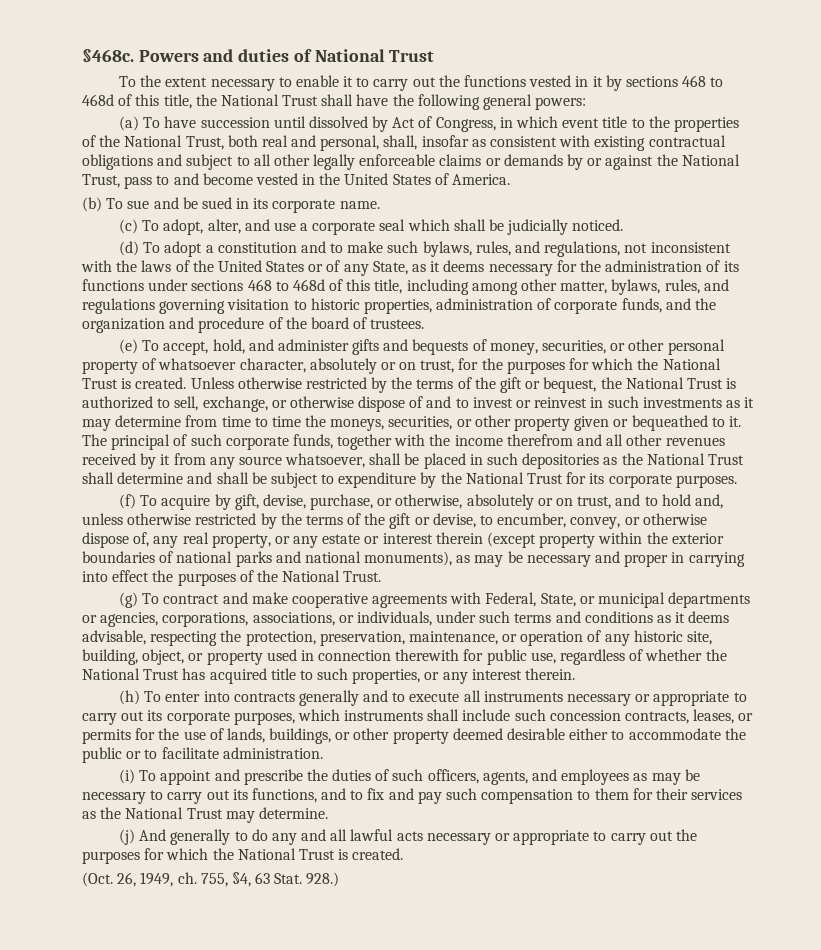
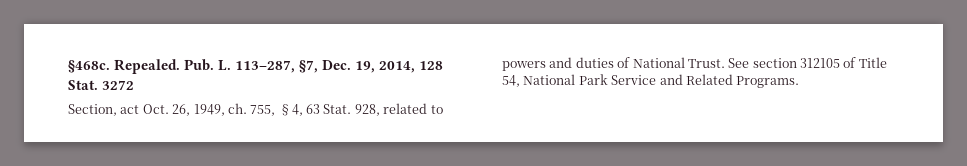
[138,49,435,62] [118,75,724,91] [82,94,587,110] [118,116,739,132] [82,135,726,151] [82,154,740,170] [82,173,511,189] [82,197,380,213] [118,219,624,235] [118,241,731,257] [81,260,739,276] [82,279,729,295] [82,298,717,314] [82,317,425,333] [118,339,725,355] [82,358,721,374] [82,377,737,393] [82,396,755,412] [82,415,741,431] [82,434,725,450] [82,453,744,469] [82,472,737,488] [118,494,723,510] [82,513,707,529] [82,532,724,548] [82,551,745,567] [82,570,382,586] [118,592,751,608] [82,611,730,627] [82,630,713,646] [82,649,727,665] [82,668,576,684] [118,690,747,706] [82,709,754,725] [82,728,746,744] [82,747,323,763] [118,769,700,785] [82,788,743,804] [82,807,328,823] [118,829,697,845] [82,848,404,864] [82,872,113,887] Powers and duties of National Trust // To the extent necessary to enable it to carry out the functions vested in it by sections 468 to 468d of this title, the National Trust shall have the following general powers: // (a) To have succession until dissolved by Act of Congress, in which event title to the properties of the National Trust, both real and personal, shall, insofar as consistent with existing contractual obligations and subject to all other legally enforceable claims or demands by or against the National Trust, pass to and become vested in the United States of America. // (b) To sue and be sued in its corporate name. // (c) To adopt, alter, and use a corporate seal which shall be judicially noticed. // (d) To adopt a constitution and to make such bylaws, rules, and regulations, not inconsistent with the laws of the United States or of any State, as it deems necessary for the administration of its functions under sections 468 to 468d of this title, including among other matter, bylaws, rules, and regulations governing visitation to historic properties, administration of corporate funds, and the organization and procedure of the board of trustees. // (e) To accept, hold, and administer gifts and bequests of money, securities, or other personal property of whatsoever character, absolutely or on trust, for the purposes for which the National Trust is created. Unless otherwise restricted by the terms of the gift or bequest, the National Trust is authorized to sell, exchange, or otherwise dispose of and to invest or reinvest in such investments as it may determine from time to time the moneys, securities, or other property given or bequeathed to it. The principal of such corporate funds, together with the income therefrom and all other revenues received by it from any source whatsoever, shall be placed in such depositories as the National Trust shall determine and shall be subject to expenditure by the National Trust for its corporate purposes. // (f) To acquire by gift, devise, purchase, or otherwise, absolutely or on trust, and to hold and, unless otherwise restricted by the terms of the gift or devise, to encumber, convey, or otherwise dispose of, any real property, or any estate or interest therein (except property within the exterior boundaries of national parks and national monuments), as may be necessary and proper in carrying into effect the purposes of the National Trust. // (g) To contract and make cooperative agreements with Federal, State, or municipal departments or agencies, corporations, associations, or individuals, under such terms and conditions as it deems advisable, respecting the protection, preservation, maintenance, or operation of any historic site, building, object, or property used in connection therewith for public use, regardless of whether the National Trust has acquired title to such properties, or any interest therein. // (h) To enter into contracts generally and to execute all instruments necessary or appropriate to carry out its corporate purposes, which instruments shall include such concession contracts, leases, or permits for the use of lands, buildings, or other property deemed desirable either to accommodate the public or to facilitate administration. // (i) To appoint and prescribe the duties of such officers, agents, and employees as may be necessary to carry out its functions, and to fix and pay such compensation to them for their services as the National Trust may determine. // (j) And generally to do any and all lawful acts necessary or appropriate to carry out the purposes for which the National Trust is created. // (Oct. -> [114,59,444,74] [68,80,135,90] [68,104,169,116] Repealed. Pub. L. 113–287, §7, Dec. 19, 2014, 128 Stat. 3272 // Section, act Oct.
[306,872,340,887] 928.) -> [354,103,443,116] [502,57,887,71] [502,74,800,88] 928, related to powers and duties of National Trust. See section 312105 of Title 54, National Park Service and Related Programs.

